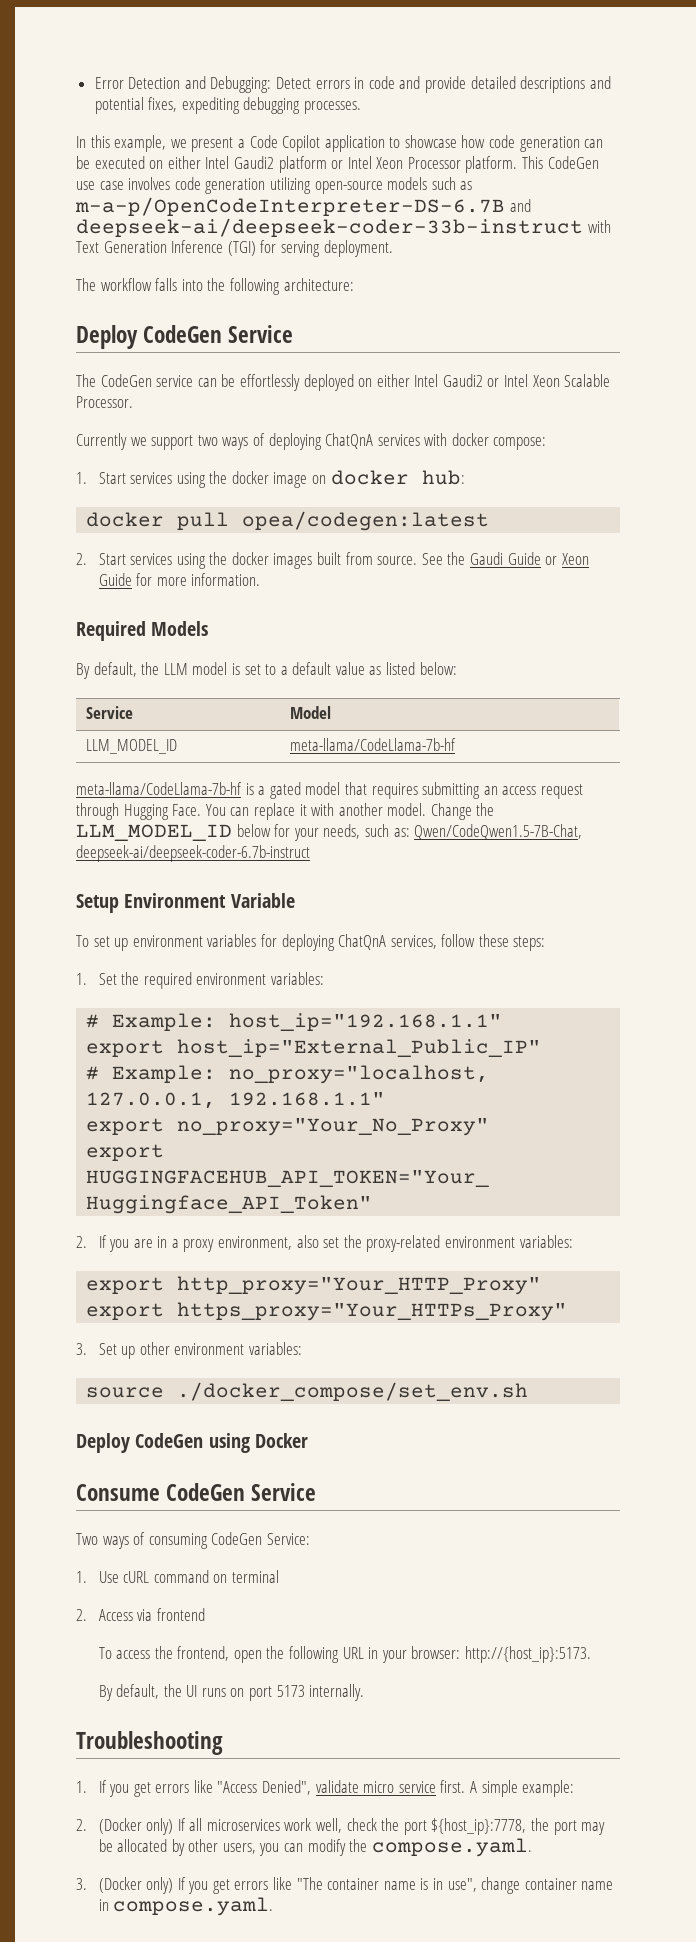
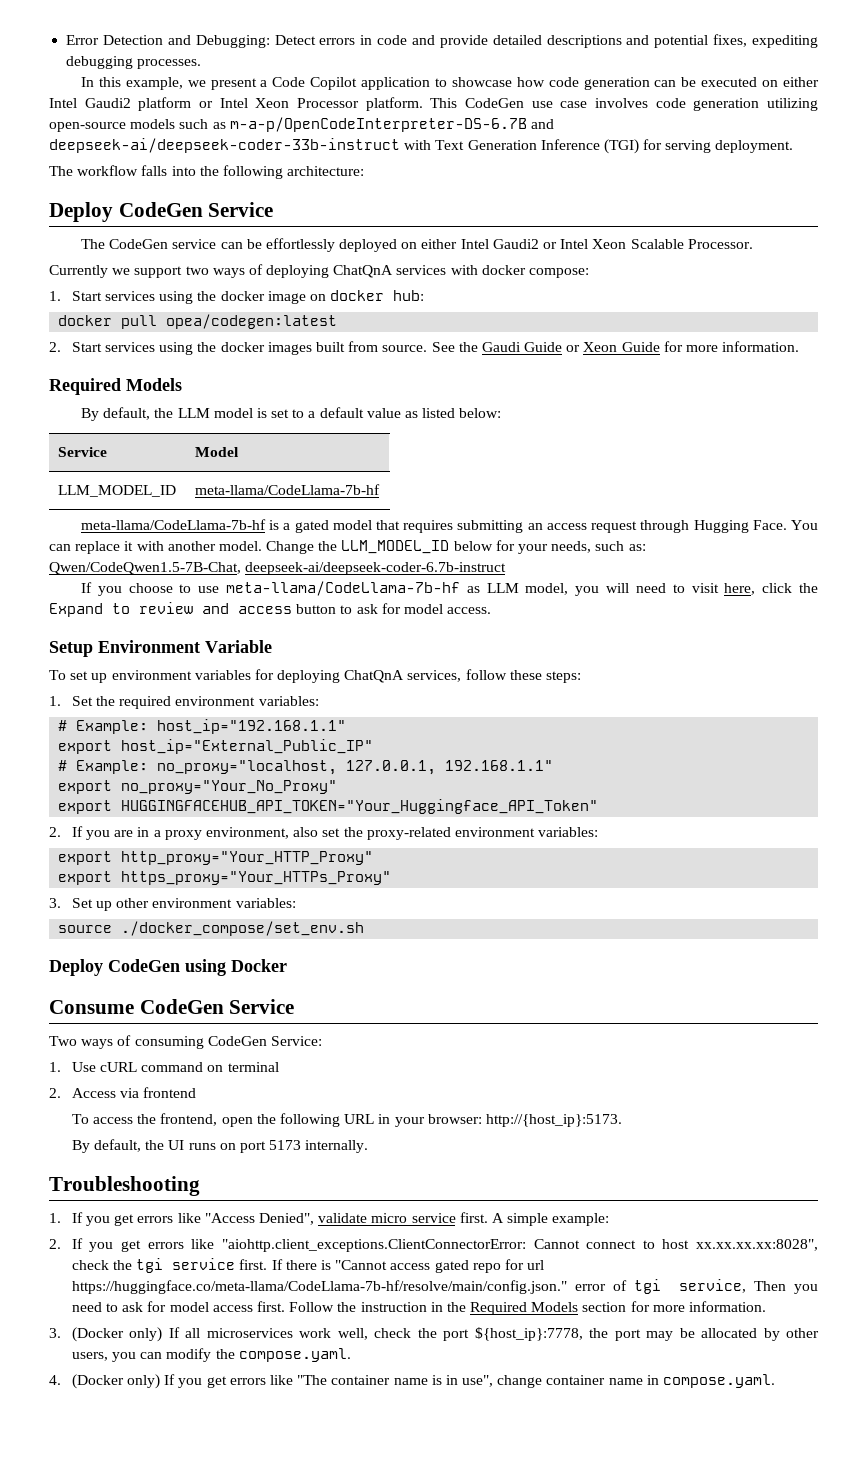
(310, 853) none -> [80,581,818,596] [49,602,492,617] // If you choose to use meta-llama/CodeLlama-7b-hf as LLM model, you will need to visit here, click the Expand to review and access button to ask for model access.
(87, 1825) none -> [71,1238,818,1252] [71,1258,545,1273] [71,1279,818,1294] [71,1301,766,1315] [49,1328,61,1338] If you get errors like "aiohttp.client_exceptions.ClientConnectorError: Cannot connect to host xx.xx.xx.xx:8028", check the tgi service first. If there is "Cannot access gated repo for url https://huggingface.co/meta-llama/CodeLlama-7b-hf/resolve/main/config.json." error of tgi service, Then you need to ask for model access first. Follow the instruction in the Required Models section for more information. // 3.
[76,1878,87,1890] 3. -> [49,1375,61,1385] 4.

